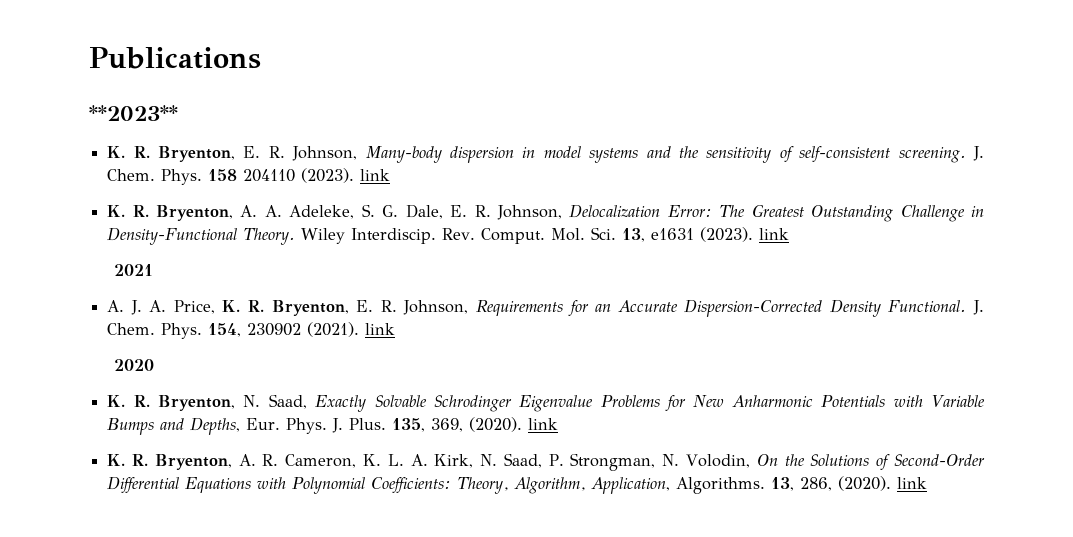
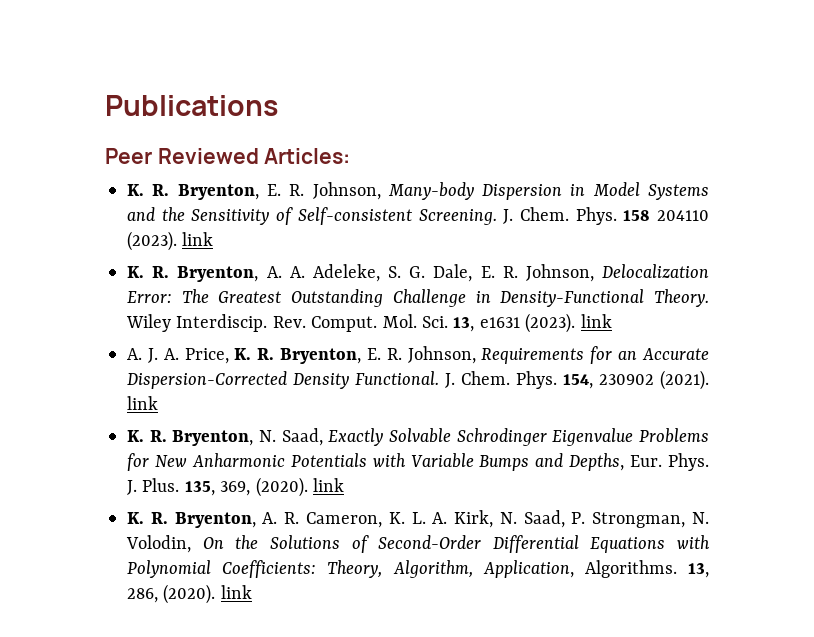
[89,105,178,121] **2023** -> [105,148,351,164] Peer Reviewed Articles:
[449,146,966,163] dispersion in model systems and the sensitivity of self-consistent screening. -> [482,182,709,200] [127,207,497,225] Dispersion in Model Systems and the Sensitivity of Self-consistent Screening.
[114,264,154,276] // 2021 -> (612, 321) none
[114,359,155,371] // 2020 -> (158, 403) none

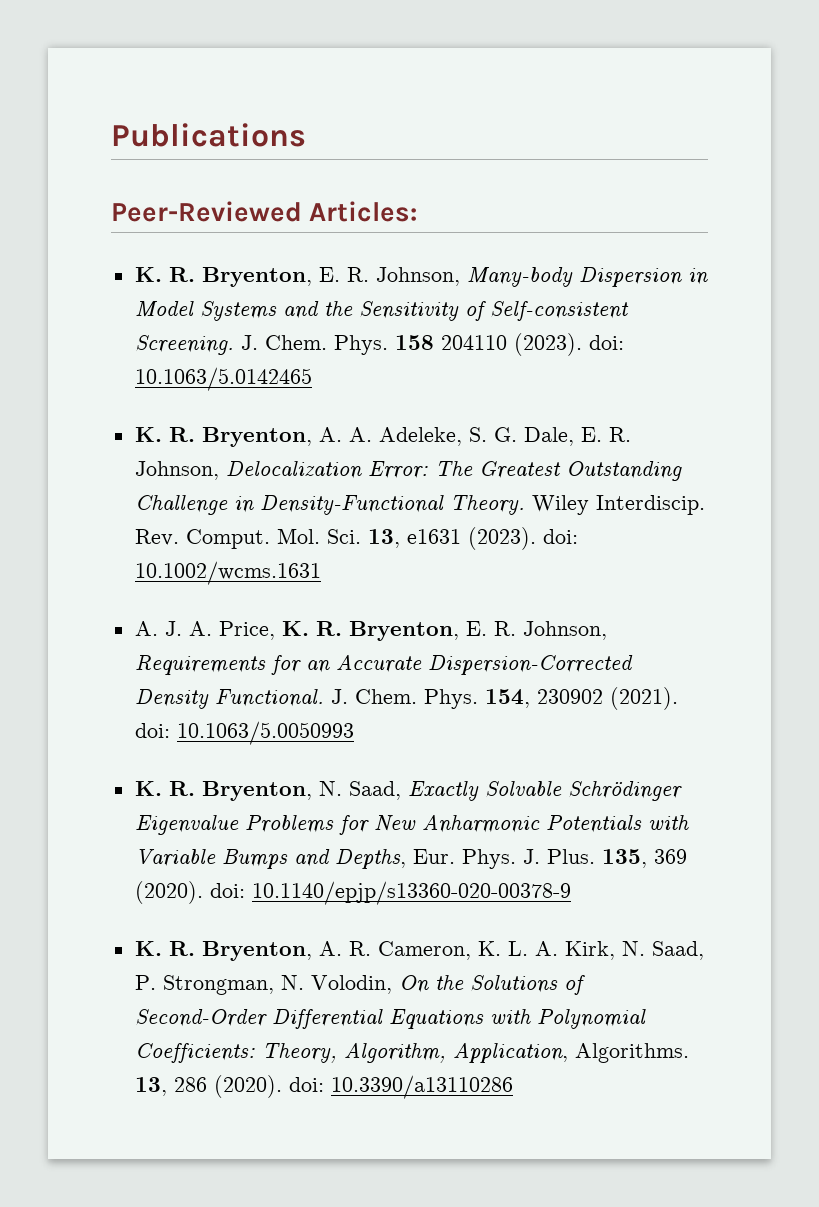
[105,148,259,164] Peer Reviewed -> [111,201,302,222] Peer-Reviewed
[182,232,214,246] link -> [588,335,624,350] [134,367,312,391] doi: 10.1063/5.0142465
[580,314,612,328] link -> [542,529,578,544] [134,561,321,585] doi: 10.1002/wcms.1631
[127,396,158,410] link -> [134,721,354,745] doi: 10.1063/5.0050993
[456,428,547,446] Schrodinger -> [567,781,682,801] Schrödinger
[220,477,344,497] 369, (2020). link -> [653,849,687,864] [134,881,571,905] 369 (2020). doi: 10.1140/epjp/s13360-020-00378-9
[127,584,252,604] 286, (2020). link -> [173,1075,513,1099] 286 (2020). doi: 10.3390/a13110286

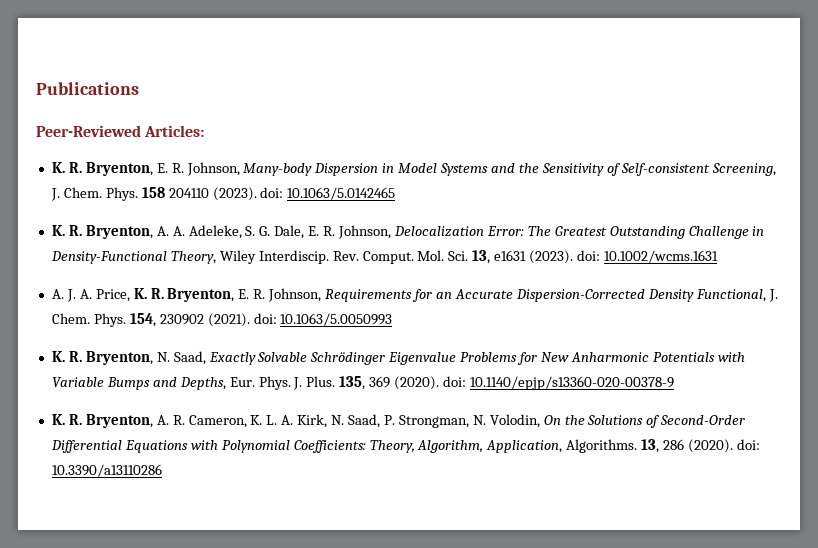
[134,335,234,355] Screening. -> [711,163,776,176] Screening,
[449,495,525,515] Theory. -> [170,251,216,264] Theory,
[214,689,324,707] Functional. -> [695,289,766,302] Functional,

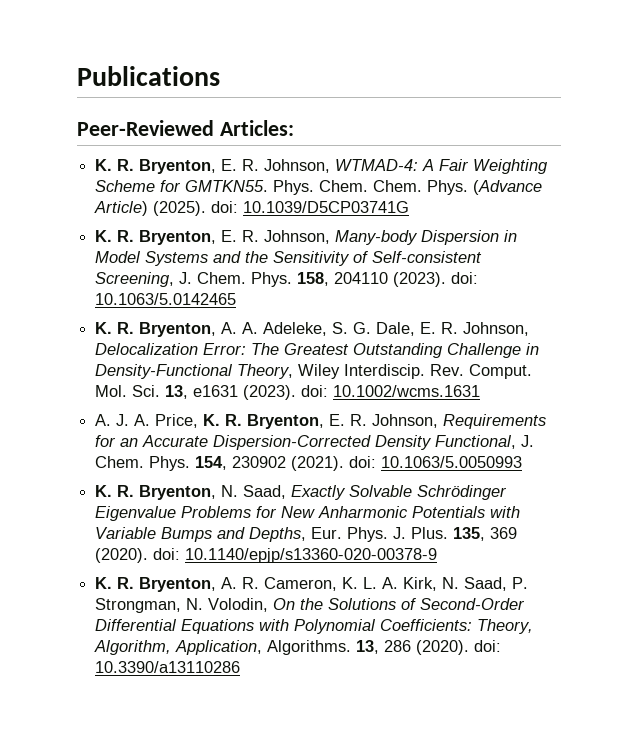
(205, 131) none -> [95,159,549,174] [95,180,543,195] [94,201,410,216] // K. R. Bryenton, E. R. Johnson, WTMAD-4: A Fair Weighting Scheme for GMTKN55. Phys. Chem. Chem. Phys. (Advance Article) (2025). doi: 10.1039/D5CP03741G
[141,187,165,198] 158 -> [297,272,330,286] 158,

